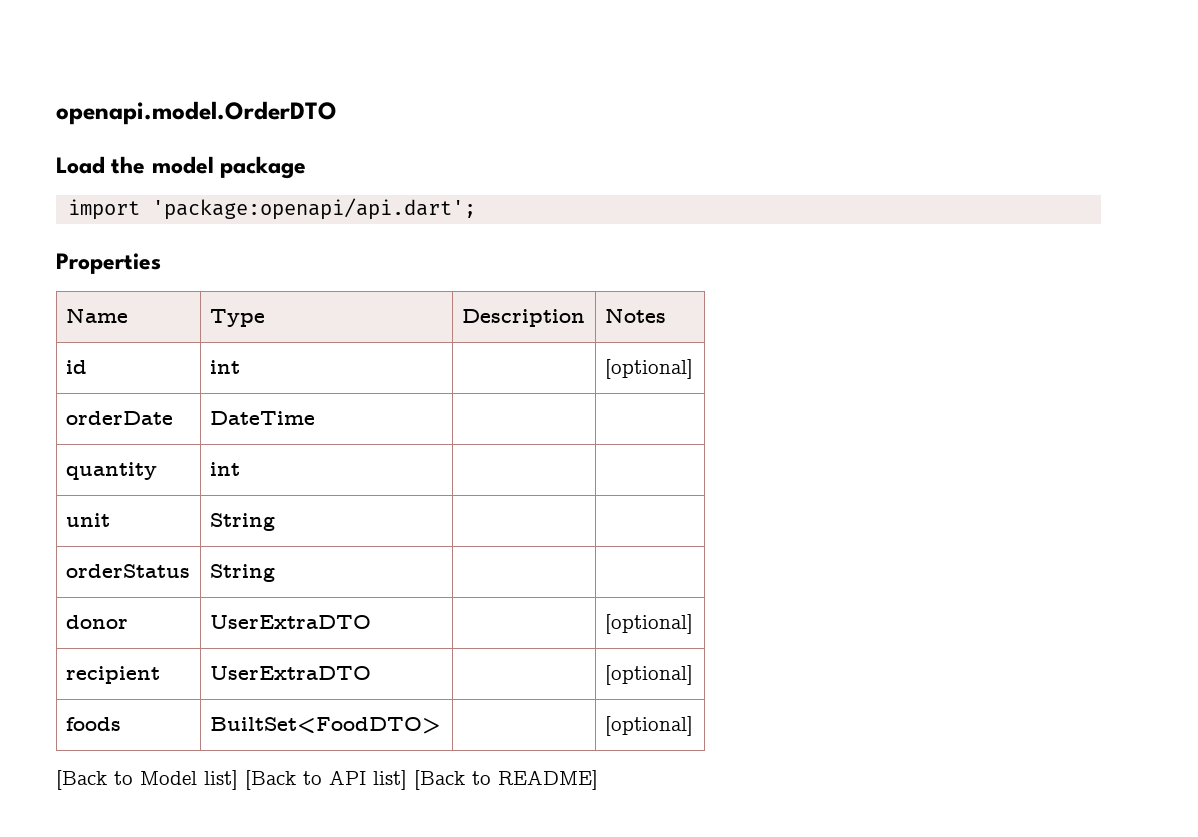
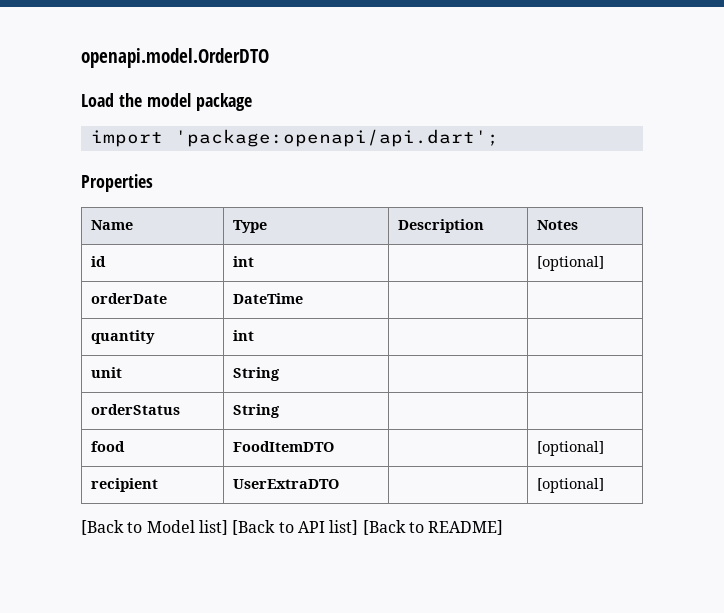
[65,615,128,629] [209,615,371,629] donor | UserExtraDTO -> [90,441,125,452] [232,441,334,452] food | FoodItemDTO
[65,717,121,731] [209,717,441,734] [604,716,693,736] // foods | BuiltSet<FoodDTO> | | [optional] -> (604, 485) none

